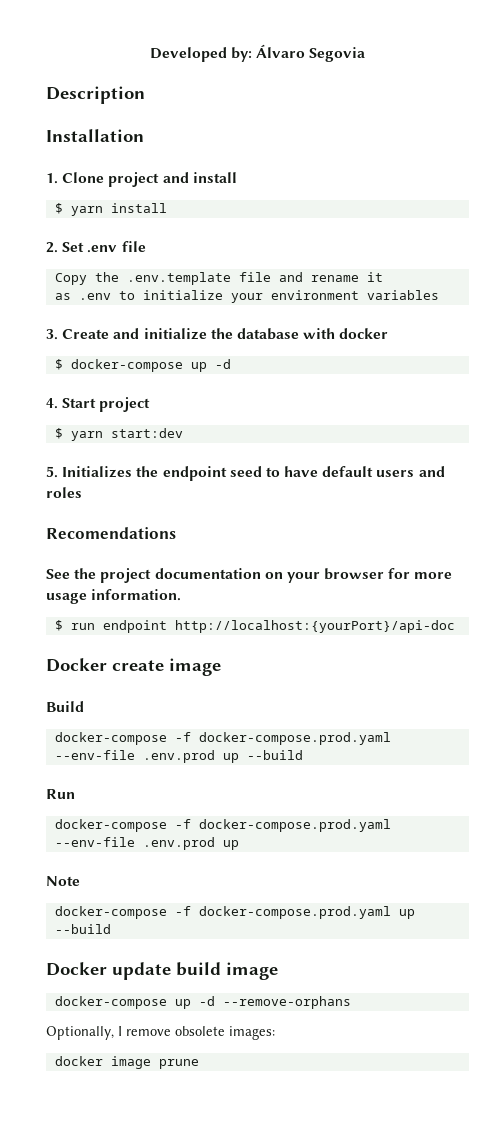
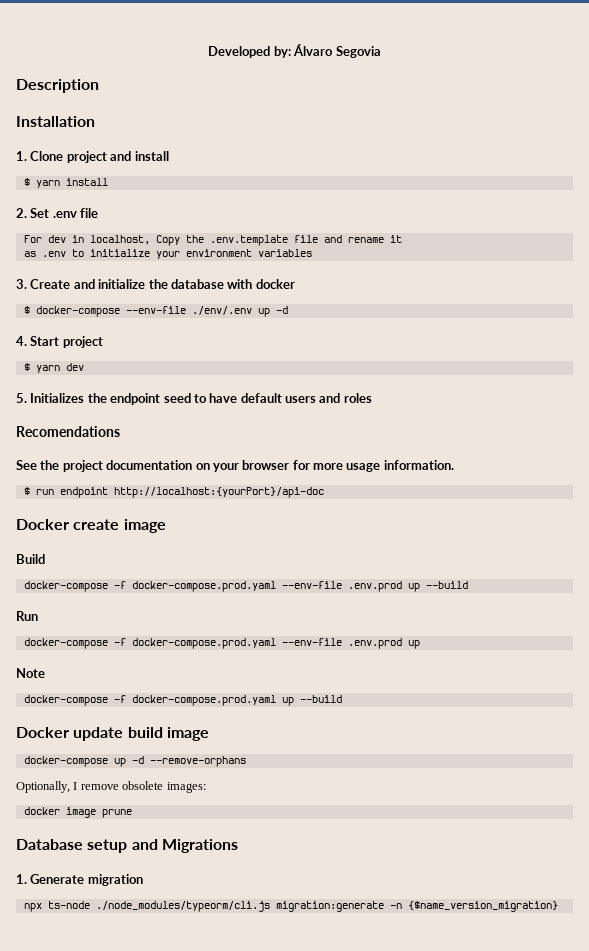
(146, 246) none -> [23,235,150,245] For dev in localhost,
(183, 365) none -> [125,306,252,315] --env-file ./env/.env
[110,428,183,438] start:dev -> [65,363,84,371] dev
(199, 1064) none -> [16,839,238,853] [16,874,143,886] [23,901,558,912] // Database setup and Migrations // 1. Generate migration // npx ts-node ./node_modules/typeorm/cli.js migration:generate -n {$name_version_migration}

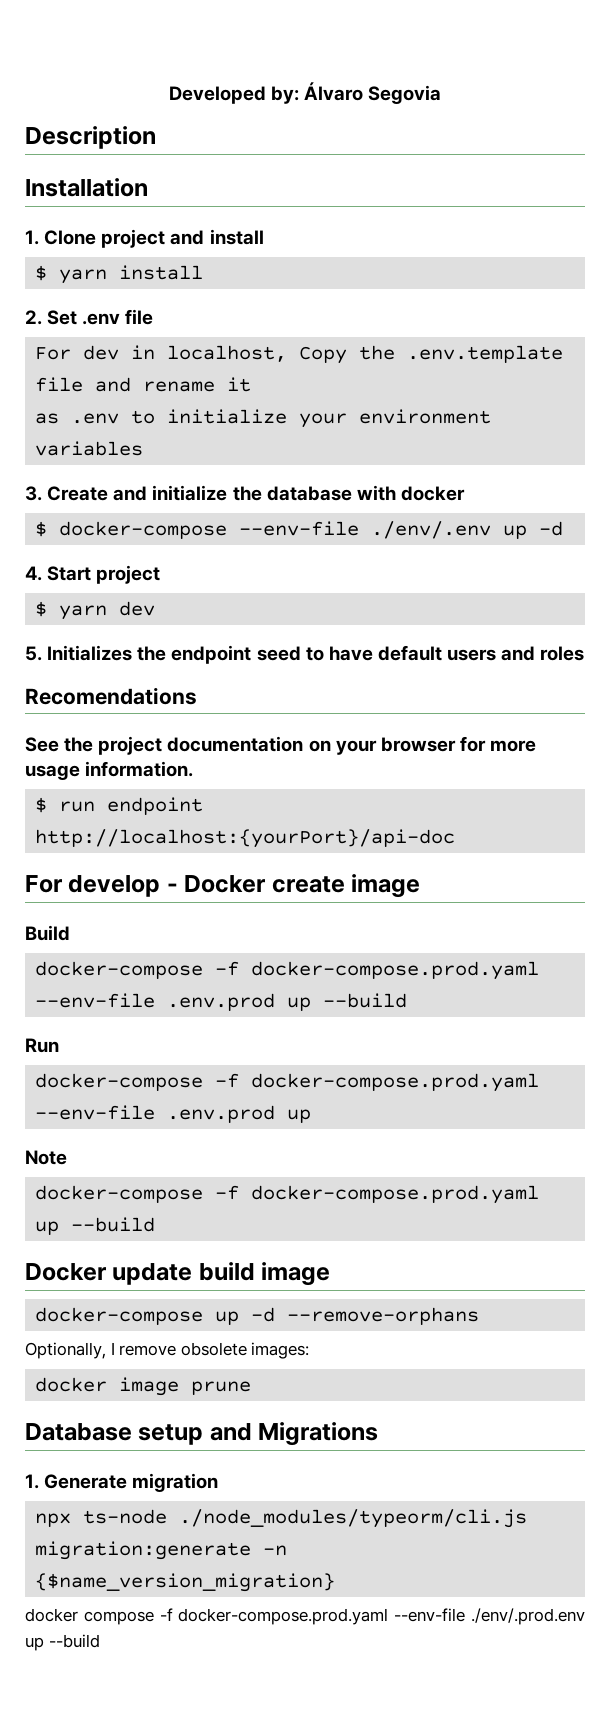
(324, 492) none -> [25,875,178,897] For develop -
(558, 906) none -> [25,1608,585,1625] [25,1634,100,1651] // docker compose -f docker-compose.prod.yaml --env-file ./env/.prod.env up --build

